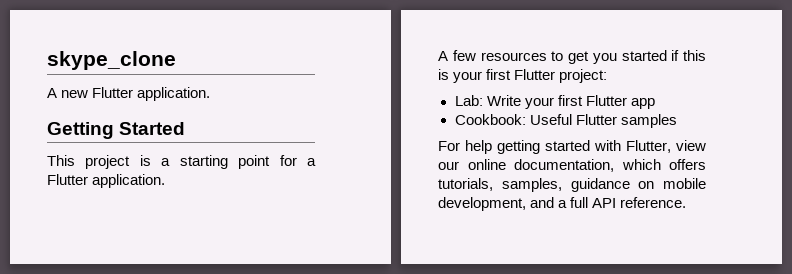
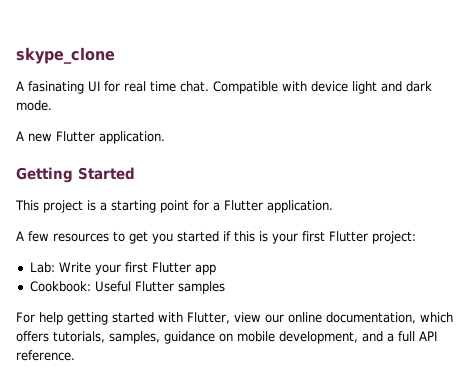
(176, 60) none -> [16,81,432,94] [16,100,52,111] // A fasinating UI for real time chat. Compatible with device light and dark mode.

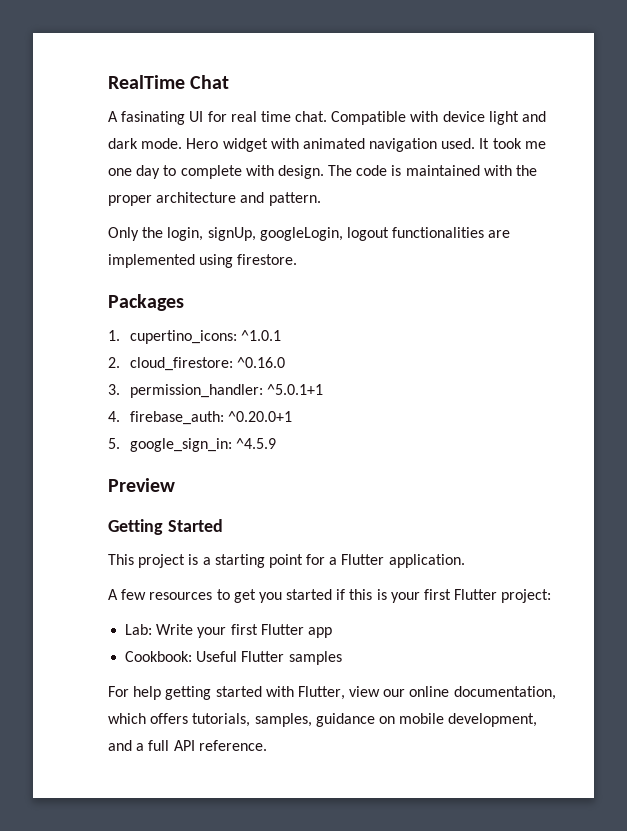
[16,47,115,64] skype_clone -> [108,75,230,89] RealTime Chat
[16,131,165,144] // A new Flutter application. -> [186,138,546,152] [108,165,538,179] [108,192,321,206] [108,227,511,241] [108,254,298,268] [108,294,184,311] [108,330,281,344] [108,357,285,371] [108,384,323,398] [108,411,292,425] [108,438,276,452] [108,478,175,492] Hero widget with animated navigation used. It took me one day to complete with design. The code is maintained with the proper architecture and pattern. // Only the login, signUp, googleLogin, logout functionalities are implemented using firestore. // Packages // 1. cupertino_icons: ^1.0.1 // 2. cloud_firestore: ^0.16.0 // 3. permission_handler: ^5.0.1+1 // 4. firebase_auth: ^0.20.0+1 // 5. google_sign_in: ^4.5.9 // Preview

